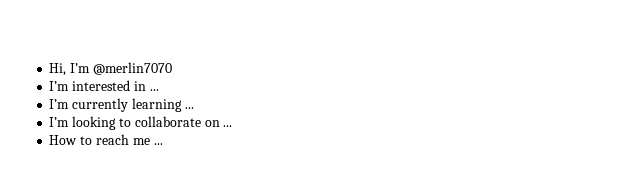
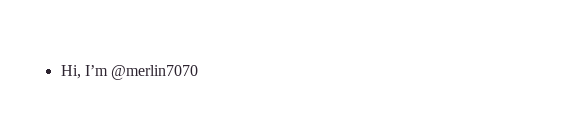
[49,80,159,91] [49,98,194,112] [49,116,233,130] [49,134,163,145] // I’m interested in ... // I’m currently learning ... // I’m looking to collaborate on ... // How to reach me ... -> (199, 72) none

